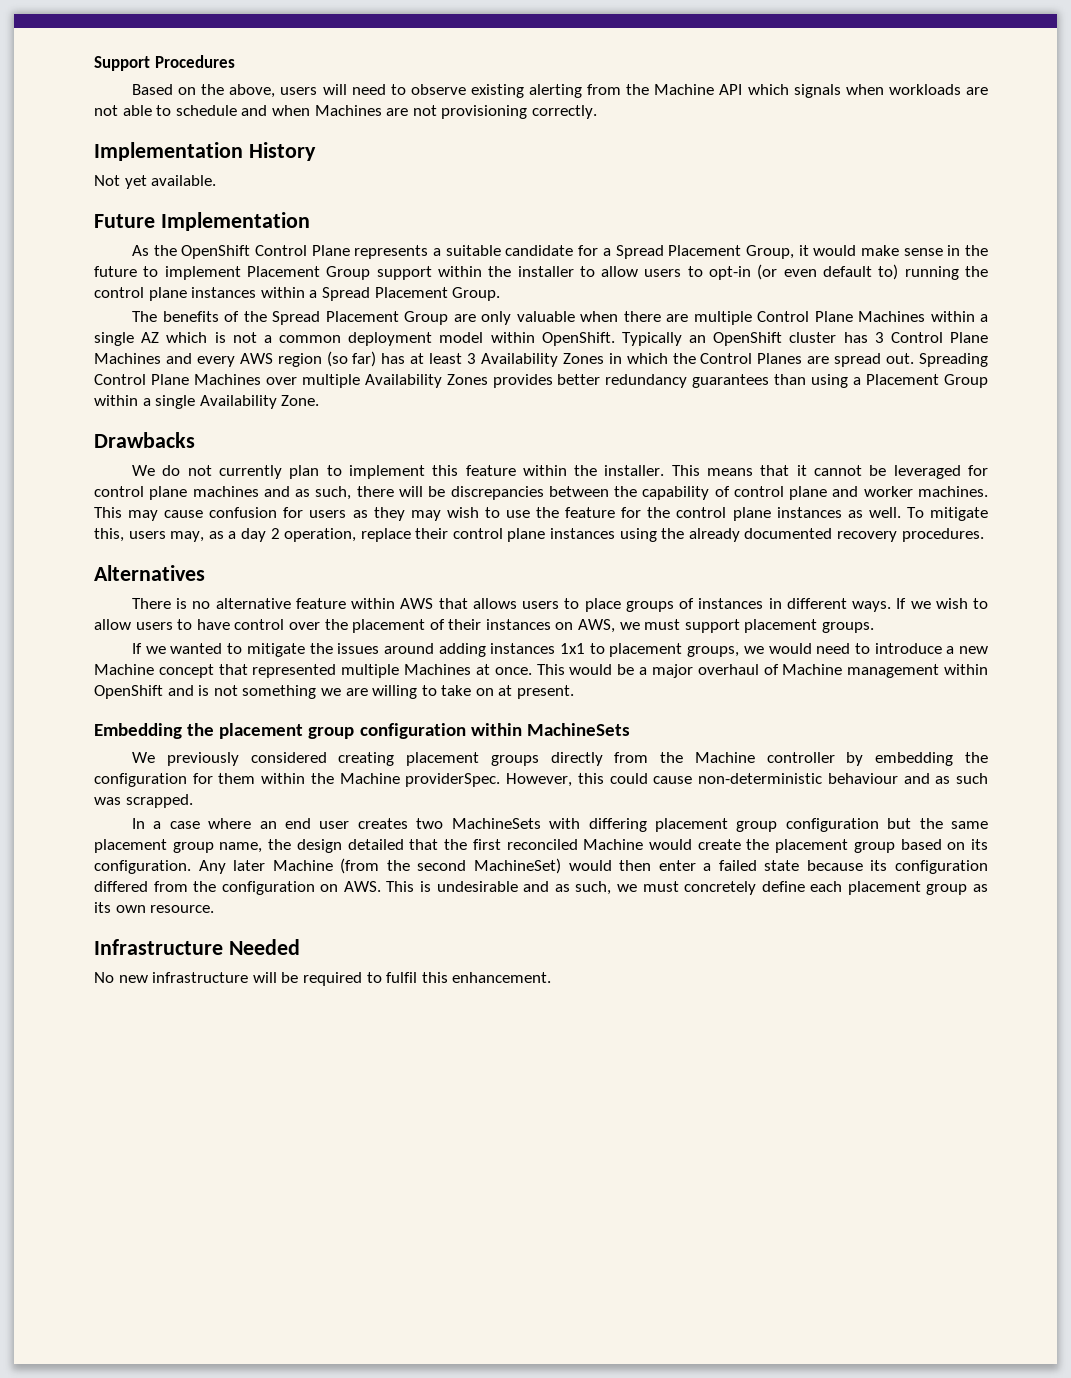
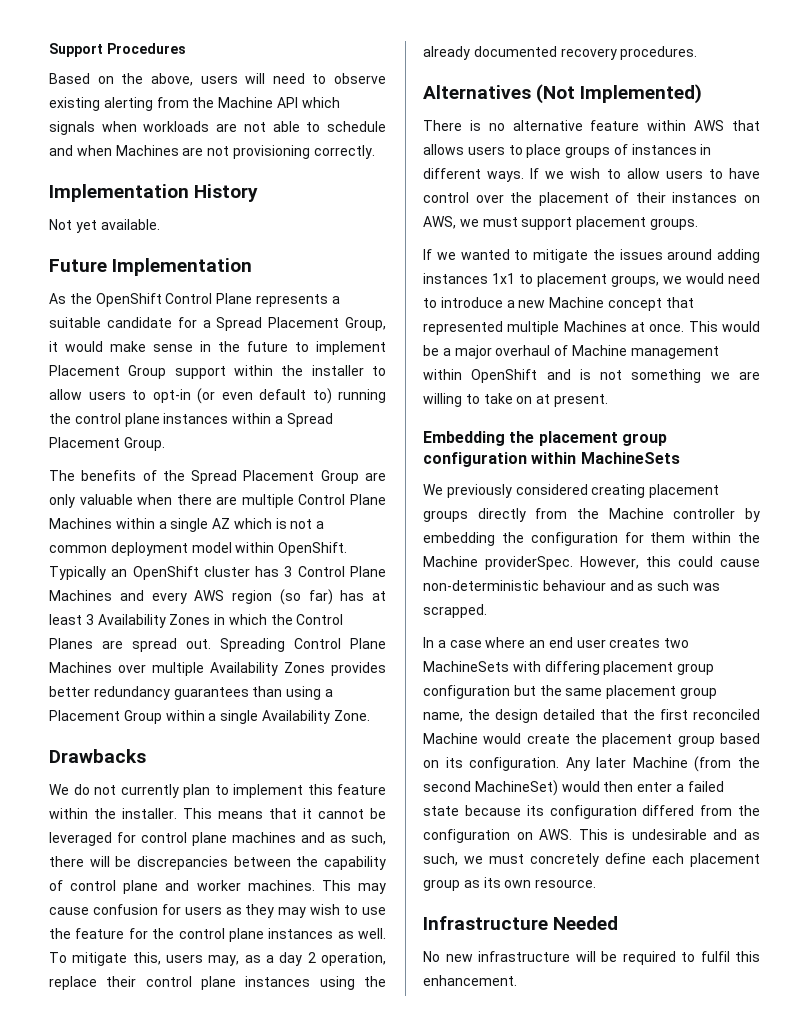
(205, 573) none -> [536,84,703,104] (Not Implemented)

